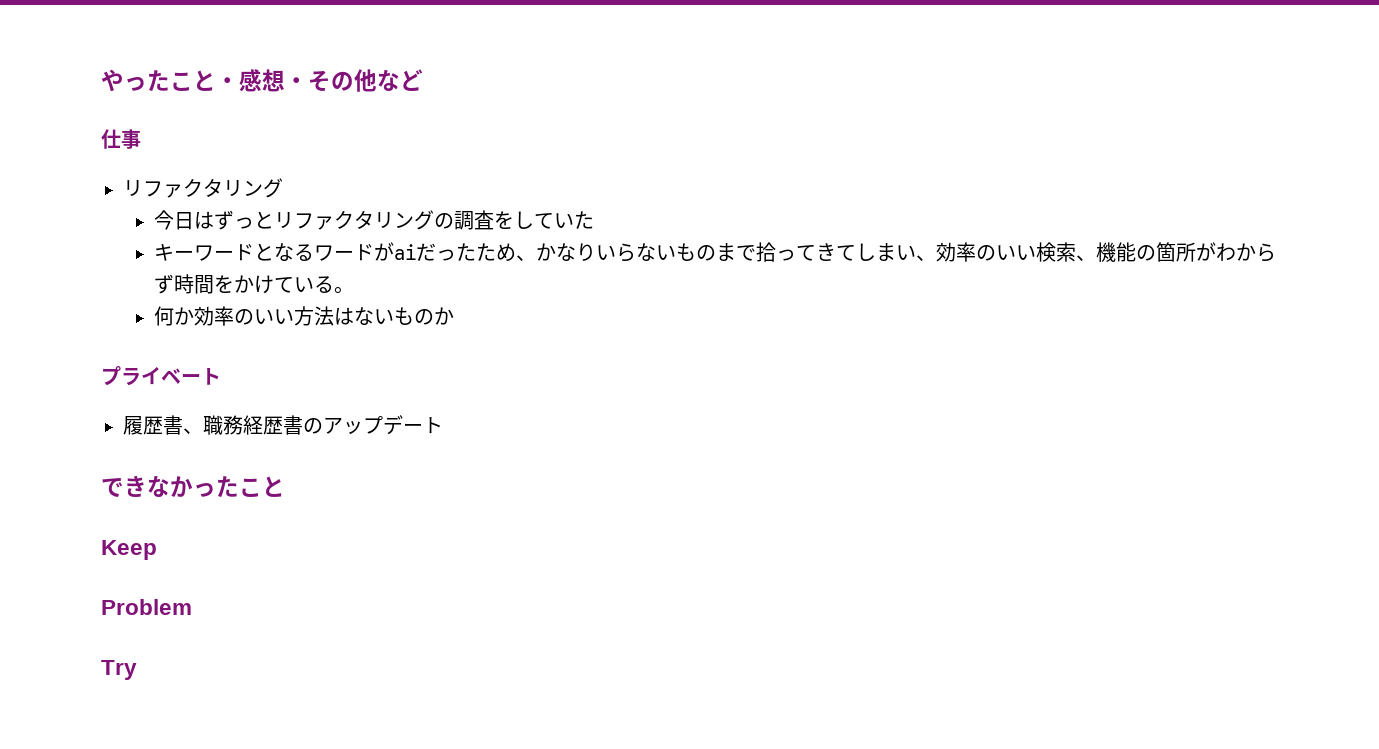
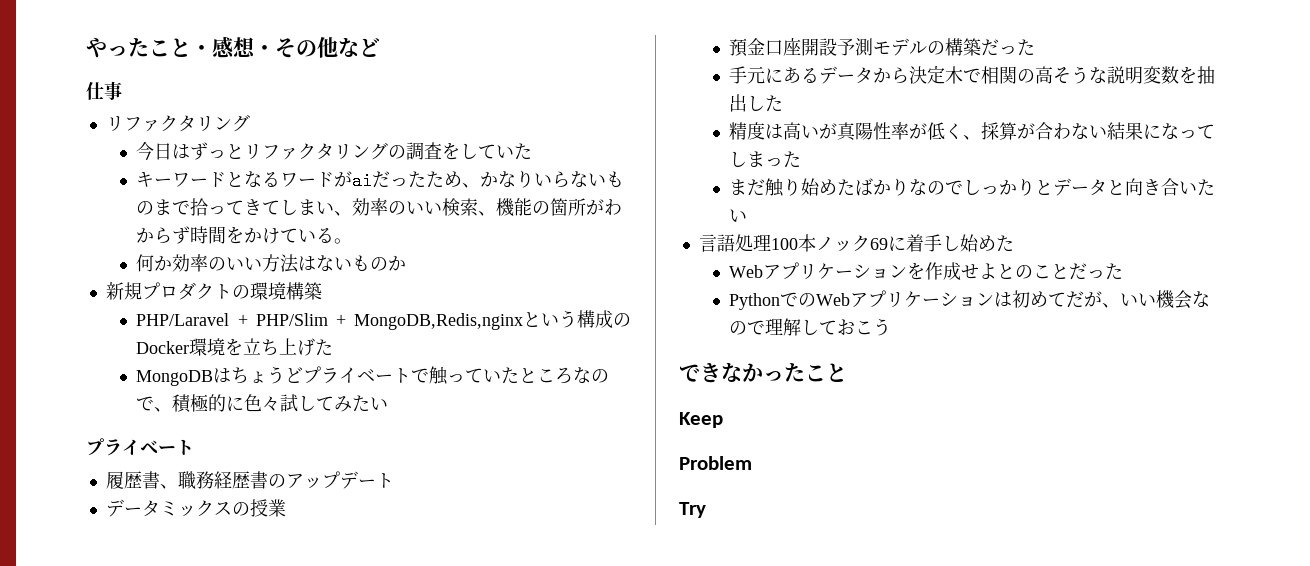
(454, 316) none -> [105,282,322,300] [136,310,631,330] [136,338,334,356] [136,366,610,386] [136,394,389,413] // 新規プロダクトの環境構築 // PHP/Laravel + PHP/Slim + MongoDB,Redis,nginxという構成のDocker環境を立ち上げた // MongoDBはちょうどプライベートで触っていたところなので、積極的に色々試してみたい
(443, 425) none -> [105,499,286,517] [729,38,1036,57] [729,65,1216,84] [729,94,784,112] [729,122,1216,141] [729,151,802,168] [729,178,1216,197] [729,209,748,223] [698,234,1014,252] [729,262,1124,280] [729,290,1211,310] [729,318,892,336] // データミックスの授業 // 預金口座開設予測モデルの構築だった // 手元にあるデータから決定木で相関の高そうな説明変数を抽出した // 精度は高いが真陽性率が低く、採算が合わない結果になってしまった // まだ触り始めたばかりなのでしっかりとデータと向き合いたい // 言語処理100本ノック69に着手し始めた // Webアプリケーションを作成せよとのことだった // PythonでのWebアプリケーションは初めてだが、いい機会なので理解しておこう

